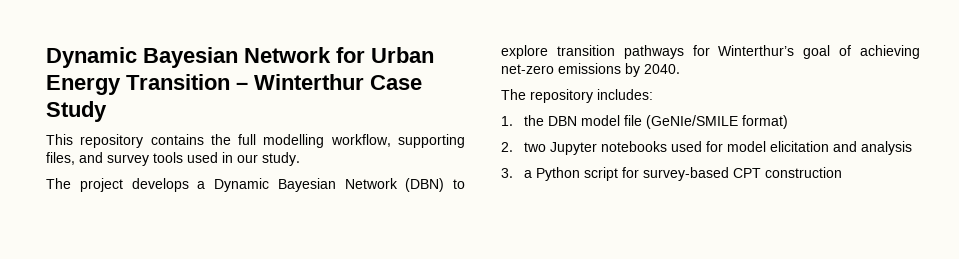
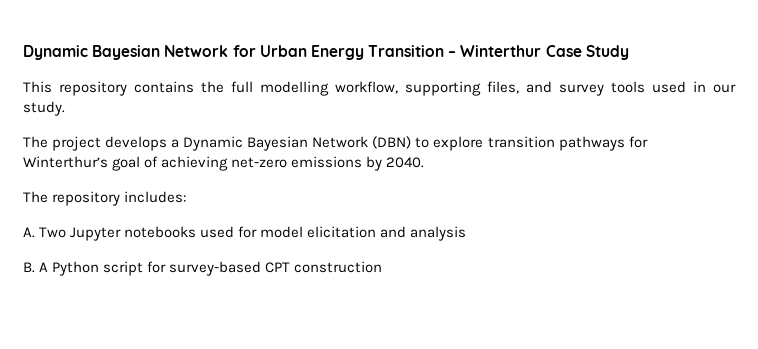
[501,115,788,129] [501,142,546,152] 1. the DBN model file (GeNIe/SMILE format) // 2. two -> [23,227,67,238] A. Two
[501,168,532,178] 3. a -> [23,262,49,273] B. A

